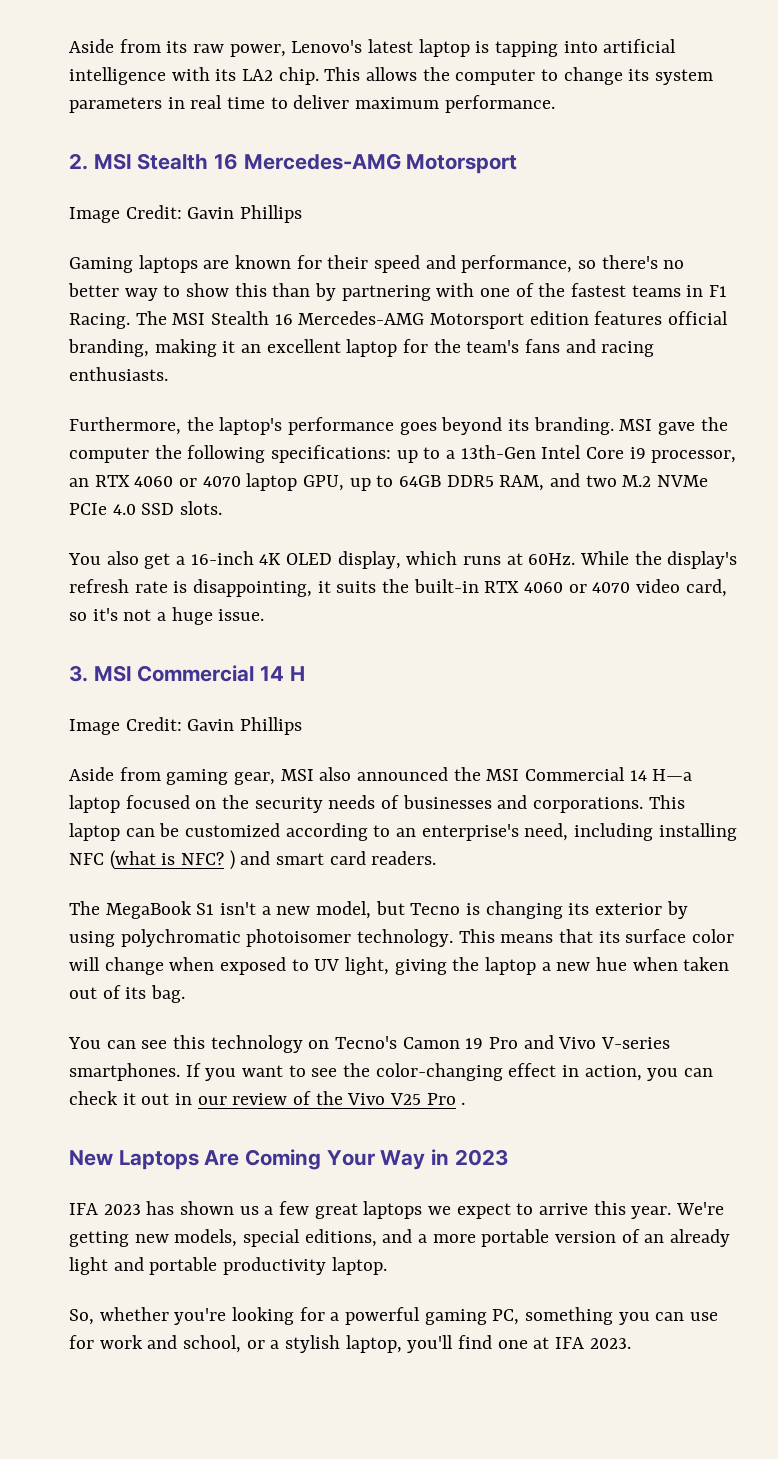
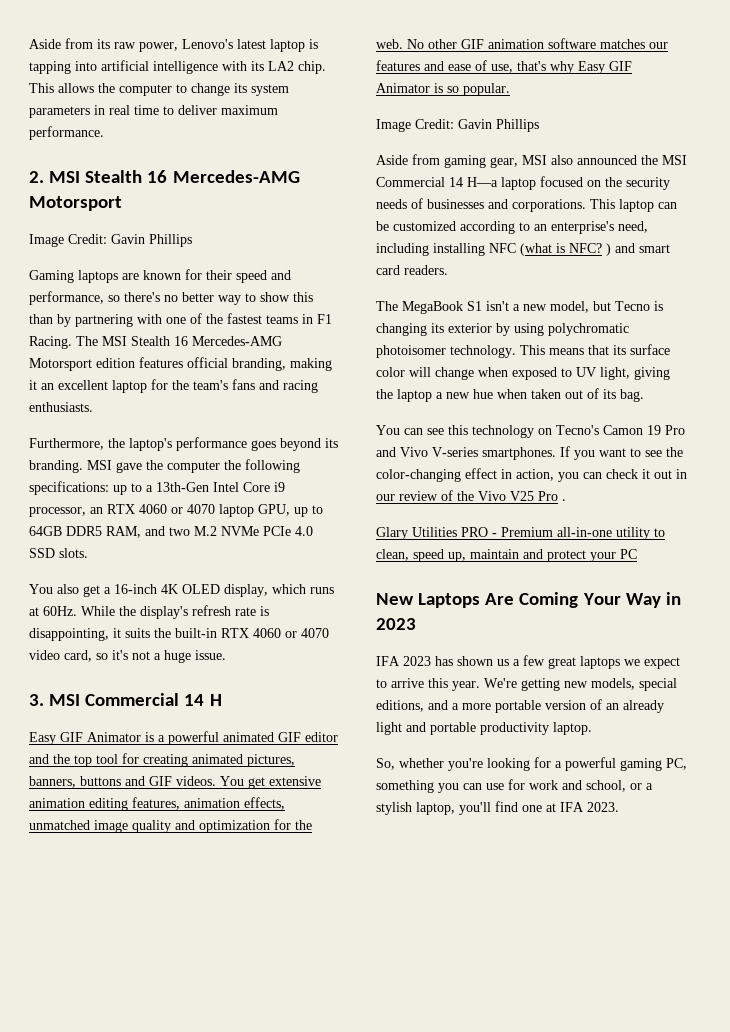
(305, 673) none -> [29,731,338,745] [29,753,295,767] [29,776,321,789] [29,797,285,811] [29,819,312,833] [376,38,668,49] [376,60,632,74] [376,83,510,96] // Easy GIF Animator is a powerful animated GIF editor and the top tool for creating animated pictures, banners, buttons and GIF videos. You get extensive animation editing features, animation effects, unmatched image quality and optimization for the web. No other GIF animation software matches our features and ease of use, that's why Easy GIF Animator is so popular.
(466, 1103) none -> [376,527,665,540] [376,549,637,562] // Glary Utilities PRO - Premium all-in-one utility to clean, speed up, maintain and protect your PC

